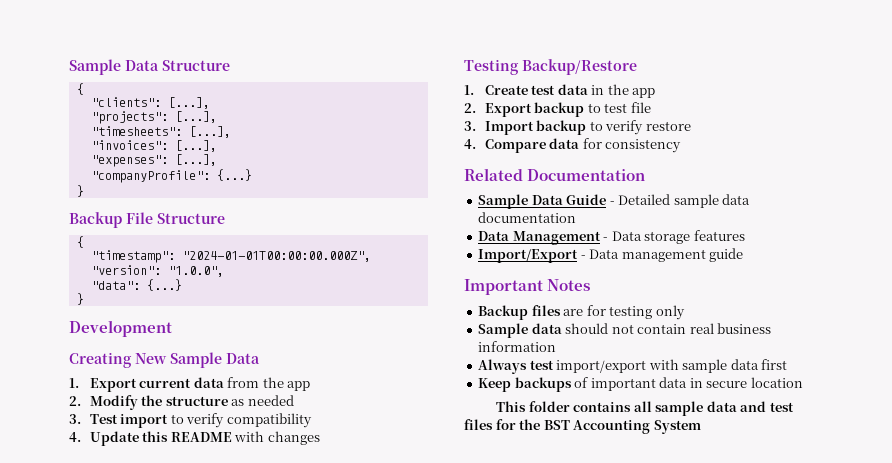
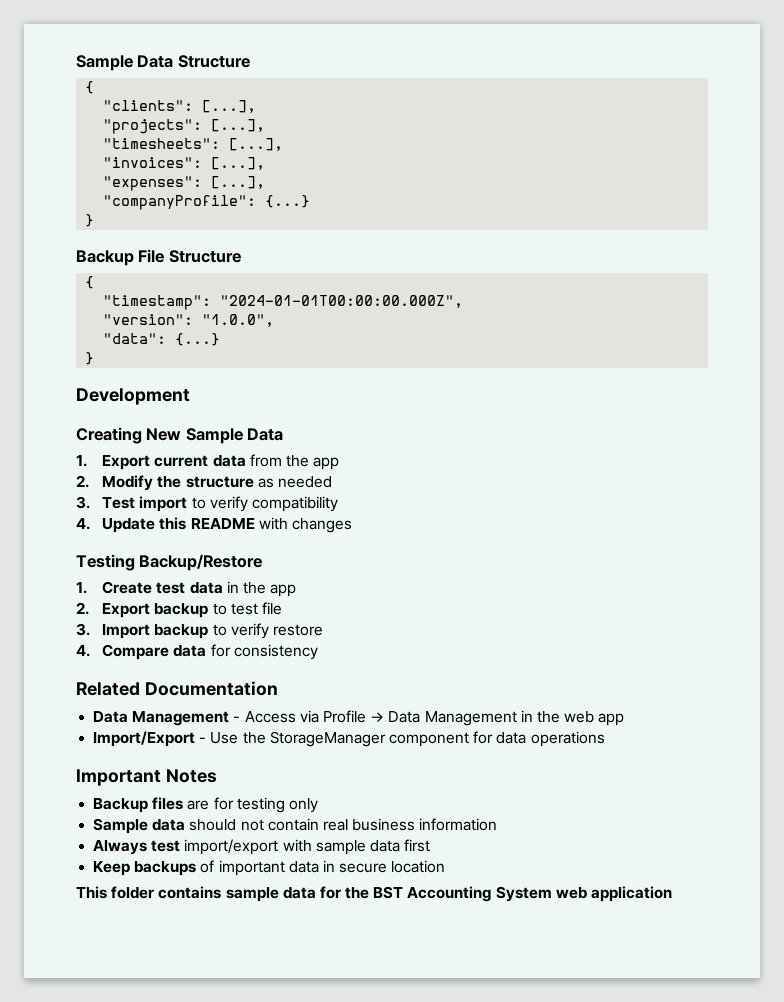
[478,194,751,209] [478,212,577,223] [478,230,745,245] [478,248,744,263] Sample Data Guide - Detailed sample data documentation // Data Management - Data storage features // Import/Export - Data management guide -> [93,710,625,726] [93,731,605,747] Data Management - Access via Profile → Data Management in the web app // Import/Export - Use the StorageManager component for data operations
[633,401,794,416] [464,419,493,430] all sample data and test files -> [225,887,316,902] sample data
(701, 427) none -> [555,886,673,902] web application

